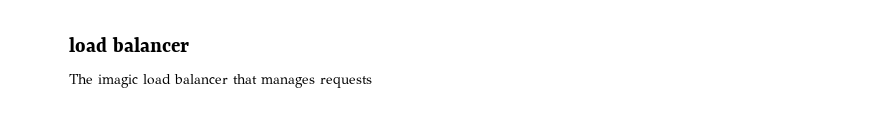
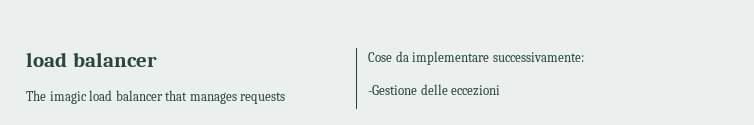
(372, 82) none -> [368,51,584,65] [368,84,501,96] // Cose da implementare successivamente: // -Gestione delle eccezioni

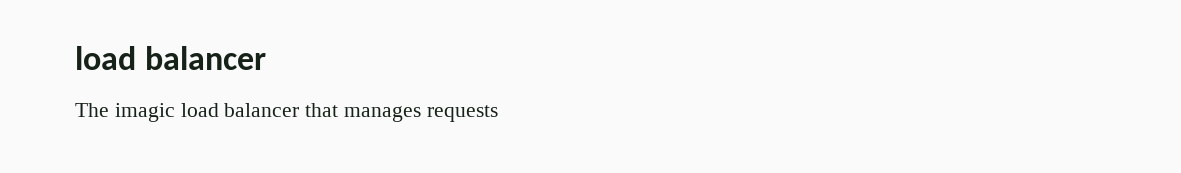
[368,51,584,65] [368,84,501,96] // Cose da implementare successivamente: // -Gestione delle eccezioni -> (498, 113) none

